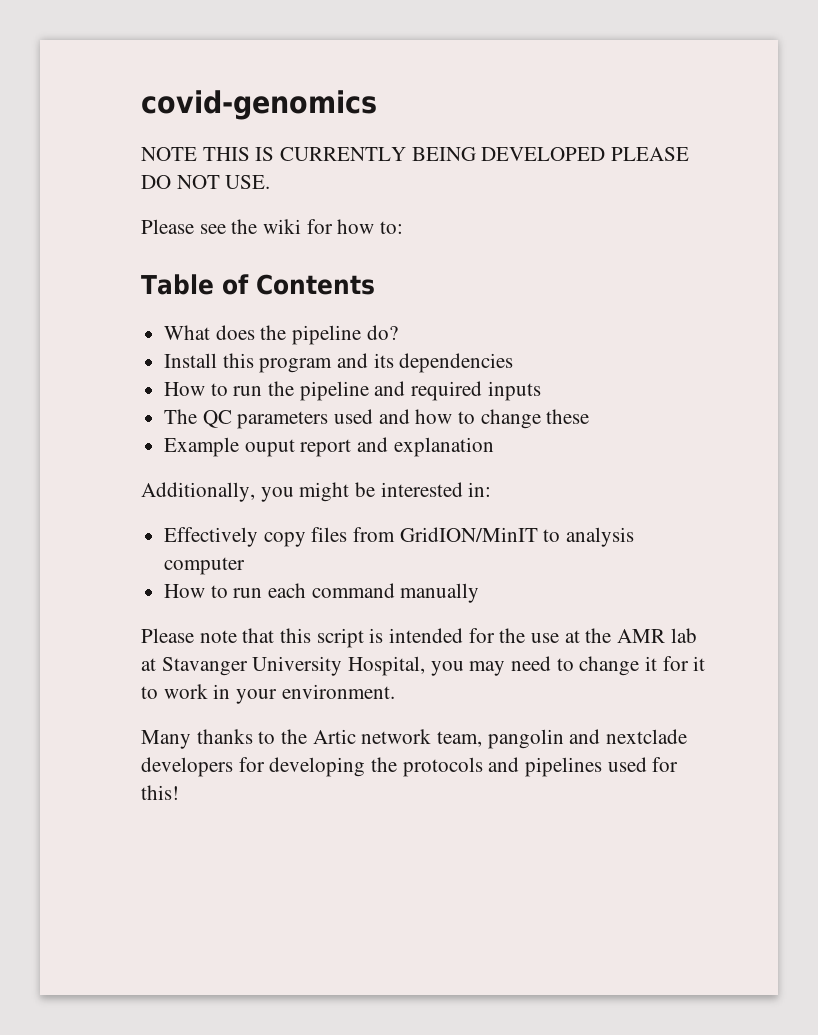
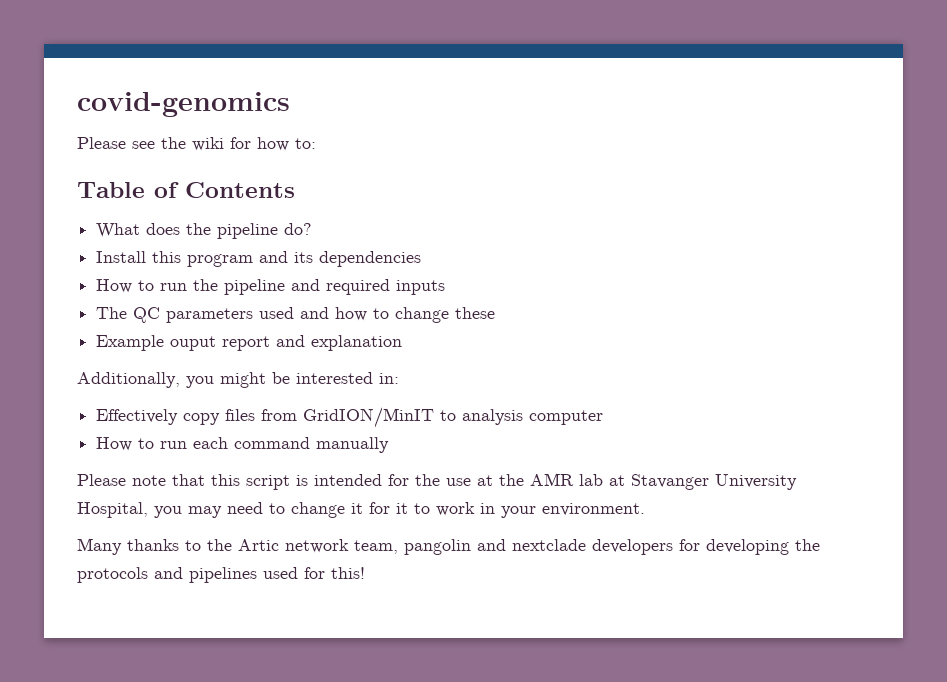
[141,147,690,161] [141,175,271,189] // NOTE THIS IS CURRENTLY BEING DEVELOPED PLEASE DO NOT USE. -> (290, 104) none

